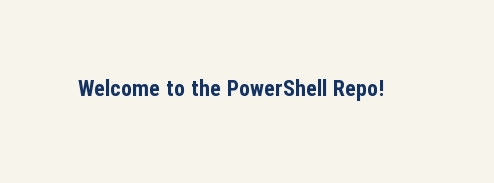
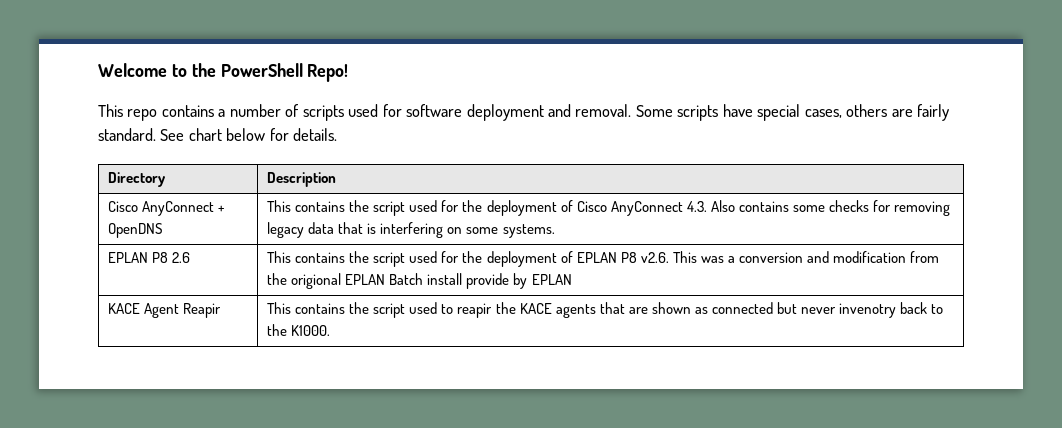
(384, 90) none -> [98,104,950,121] [98,128,338,141] [108,172,167,187] [267,172,337,187] [108,201,226,216] [108,223,164,238] [267,200,951,216] [267,222,555,238] [108,252,191,263] [267,251,940,267] [267,273,572,289] [108,303,222,318] [267,302,944,318] [267,324,331,336] // This repo contains a number of scripts used for software deployment and removal. Some scripts have special cases, others are fairly standard. See chart below for details. // Directory | Description // Cisco AnyConnect + OpenDNS | This contains the script used for the deployment of Cisco AnyConnect 4.3. Also contains some checks for removing legacy data that is interfering on some systems. // EPLAN P8 2.6 | This contains the script used for the deployment of EPLAN P8 v2.6. This was a conversion and modification from the origional EPLAN Batch install provide by EPLAN // KACE Agent Reapir | This contains the script used to reapir the KACE agents that are shown as connected but never invenotry back to the K1000.

